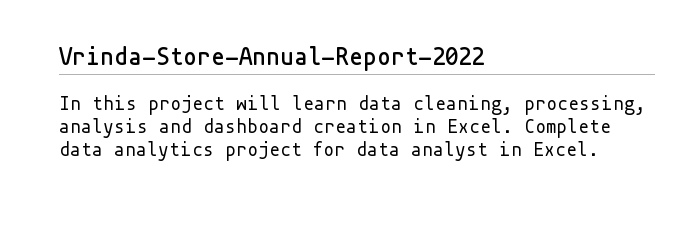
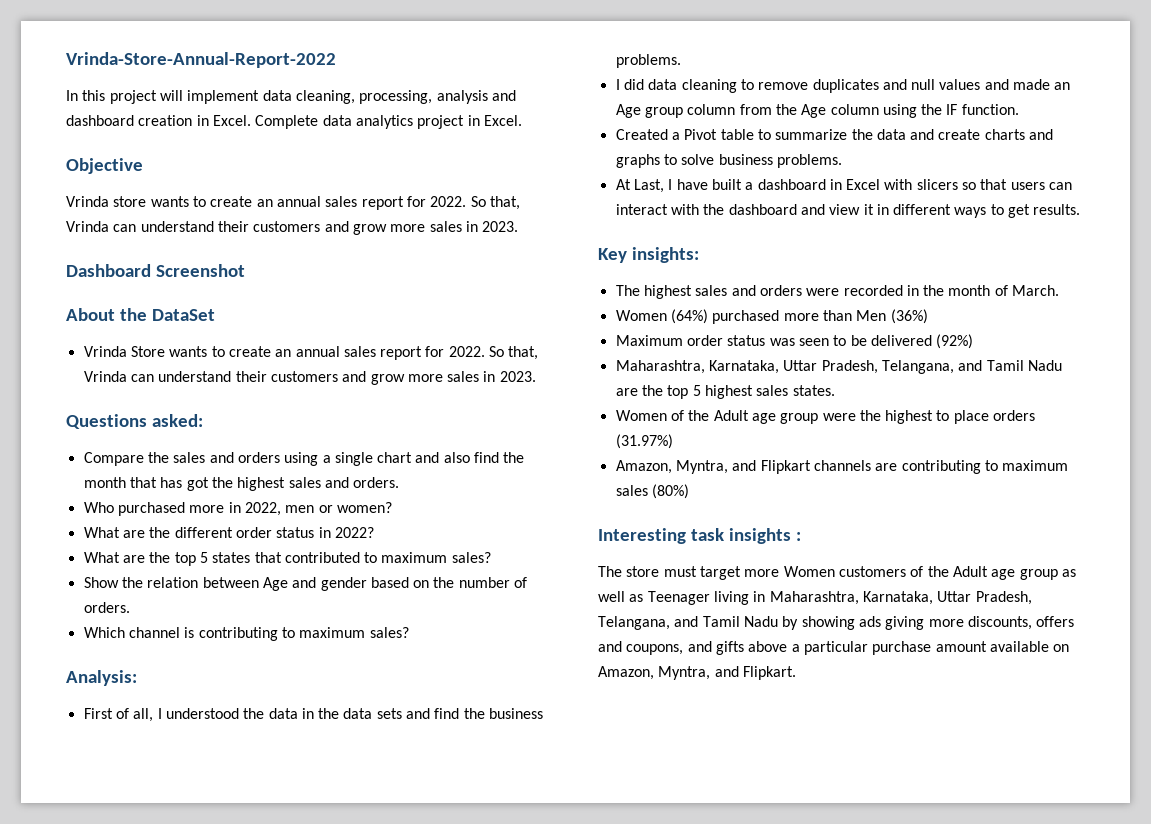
[292,95,347,110] learn -> [187,90,260,104] implement
[313,141,599,161] for data analyst in Excel. -> [467,115,522,126] [66,158,143,174] [66,196,520,210] [66,221,519,235] [66,264,245,277] [66,308,215,321] [83,346,539,360] [83,371,536,385] [66,414,203,429] [83,452,525,466] [83,477,400,491] [83,502,392,516] [83,527,374,538] [83,552,491,566] [83,577,528,591] [83,602,130,613] [83,627,409,641] [66,670,137,686] [83,708,544,722] [615,54,681,68] [615,79,1071,93] [615,104,1019,118] [615,129,1054,140] [615,154,842,168] [615,179,1073,193] [615,204,1081,218] [598,247,699,263] [615,285,1060,299] [615,309,928,324] [615,334,974,349] [615,360,1062,374] [615,385,835,399] [615,410,1036,424] [615,434,673,449] [615,460,1069,474] [615,484,689,499] [598,528,801,544] [598,566,1076,580] [598,591,1032,605] [598,616,1075,630] [598,641,1070,655] [598,666,796,680] in Excel. // Objective // Vrinda store wants to create an annual sales report for 2022. So that, Vrinda can understand their customers and grow more sales in 2023. // Dashboard Screenshot // About the DataSet // Vrinda Store wants to create an annual sales report for 2022. So that, Vrinda can understand their customers and grow more sales in 2023. // Questions asked: // Compare the sales and orders using a single chart and also find the month that has got the highest sales and orders. // Who purchased more in 2022, men or women? // What are the different order status in 2022? // What are the top 5 states that contributed to maximum sales? // Show the relation between Age and gender based on the number of orders. // Which channel is contributing to maximum sales? // Analysis: // First of all, I understood the data in the data sets and find the business problems. // I did data cleaning to remove duplicates and null values and made an Age group column from the Age column using the IF function. // Created a Pivot table to summarize the data and create charts and graphs to solve business problems. // At Last, I have built a dashboard in Excel with slicers so that users can interact with the dashboard and view it in different ways to get results. // Key insights: // The highest sales and orders were recorded in the month of March. // Women (64%) purchased more than Men (36%) // Maximum order status was seen to be delivered (92%) // Maharashtra, Karnataka, Uttar Pradesh, Telangana, and Tamil Nadu are the top 5 highest sales states. // Women of the Adult age group were the highest to place orders (31.97%) // Amazon, Myntra, and Flipkart channels are contributing to maximum sales (80%) // Interesting task insights : // The store must target more Women customers of the Adult age group as well as Teenager living in Maharashtra, Karnataka, Uttar Pradesh, Telangana, and Tamil Nadu by showing ads giving more discounts, offers and coupons, and gifts above a particular purchase amount available on Amazon, Myntra, and Flipkart.

